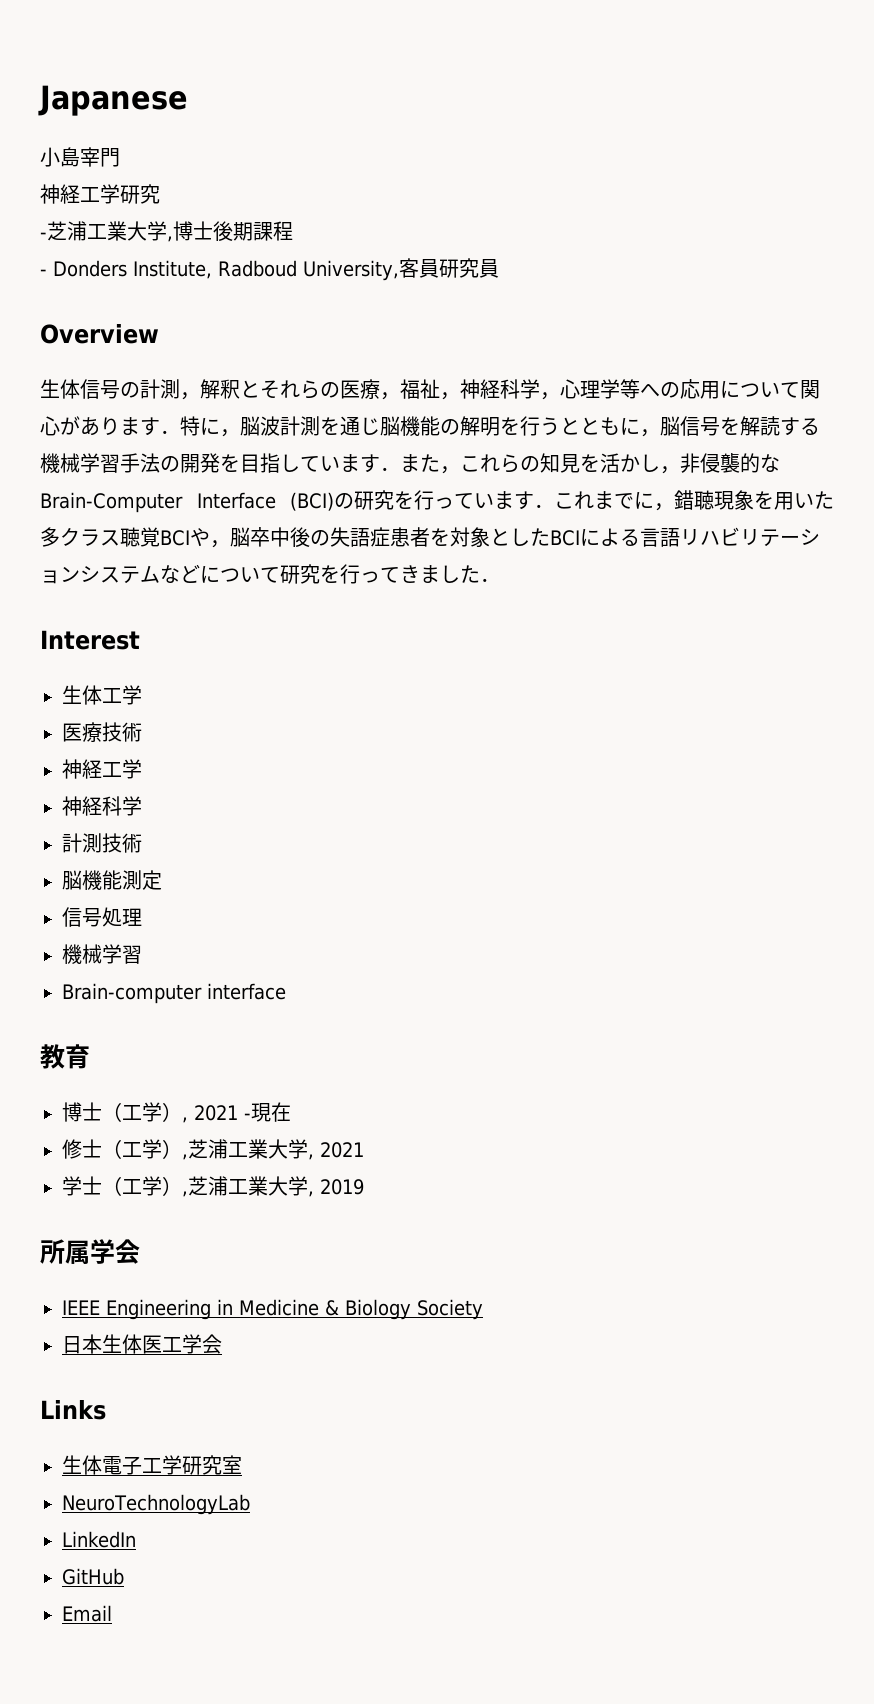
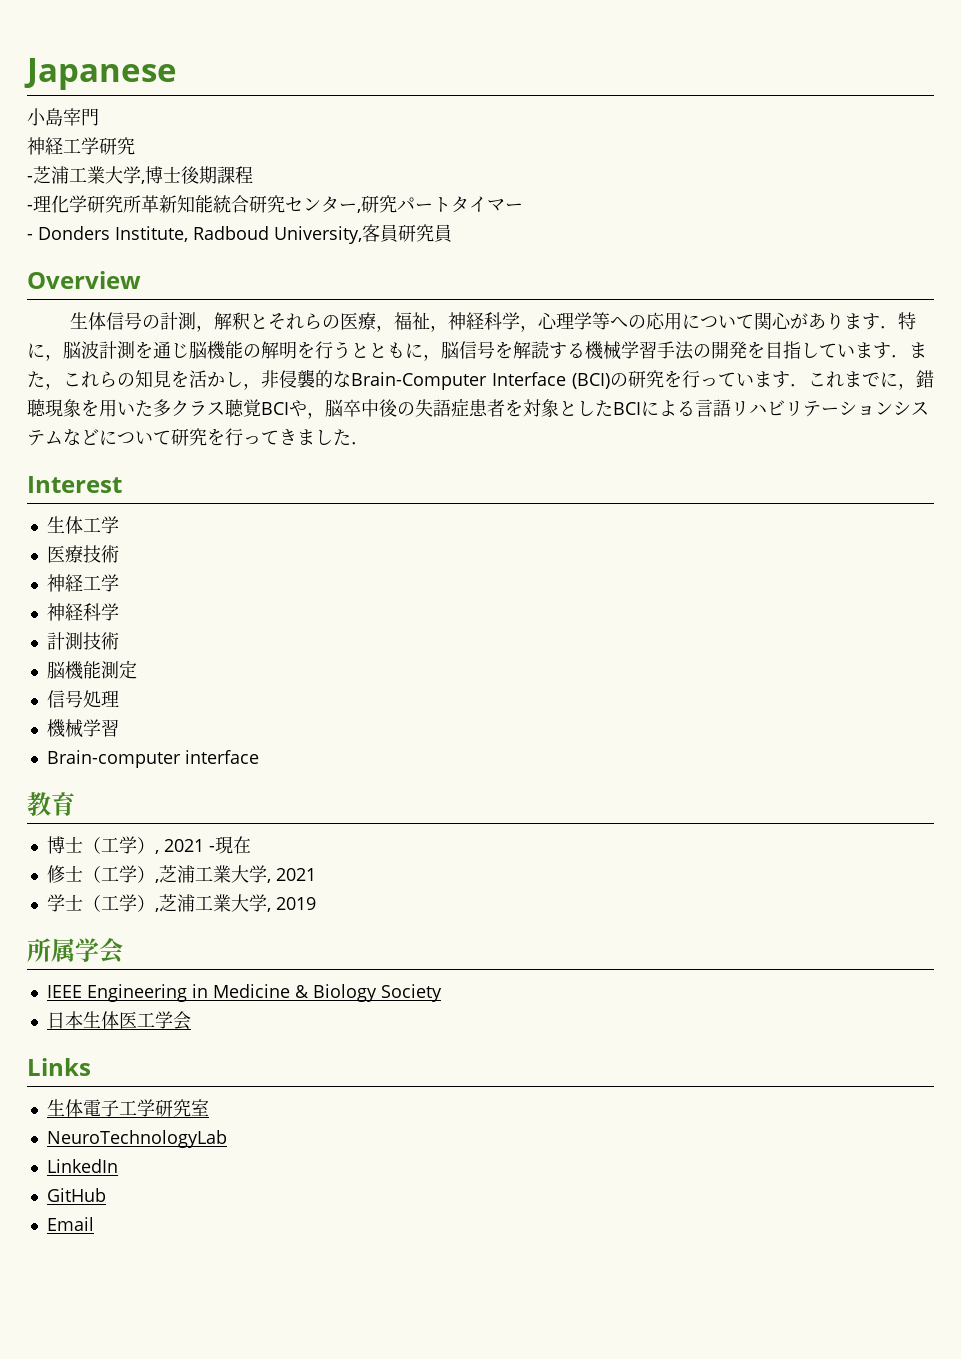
(293, 231) none -> [27,195,523,213] // -理化学研究所革新知能統合研究センター,研究パートタイマー

